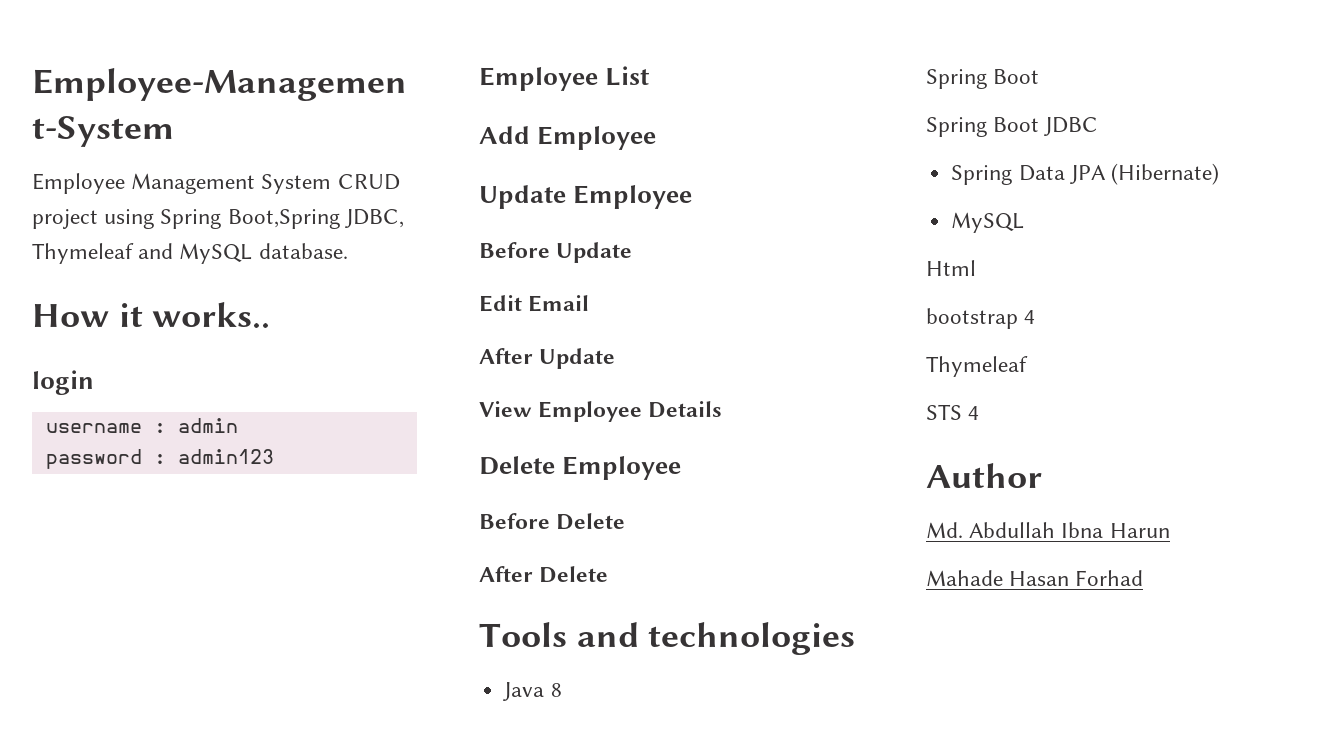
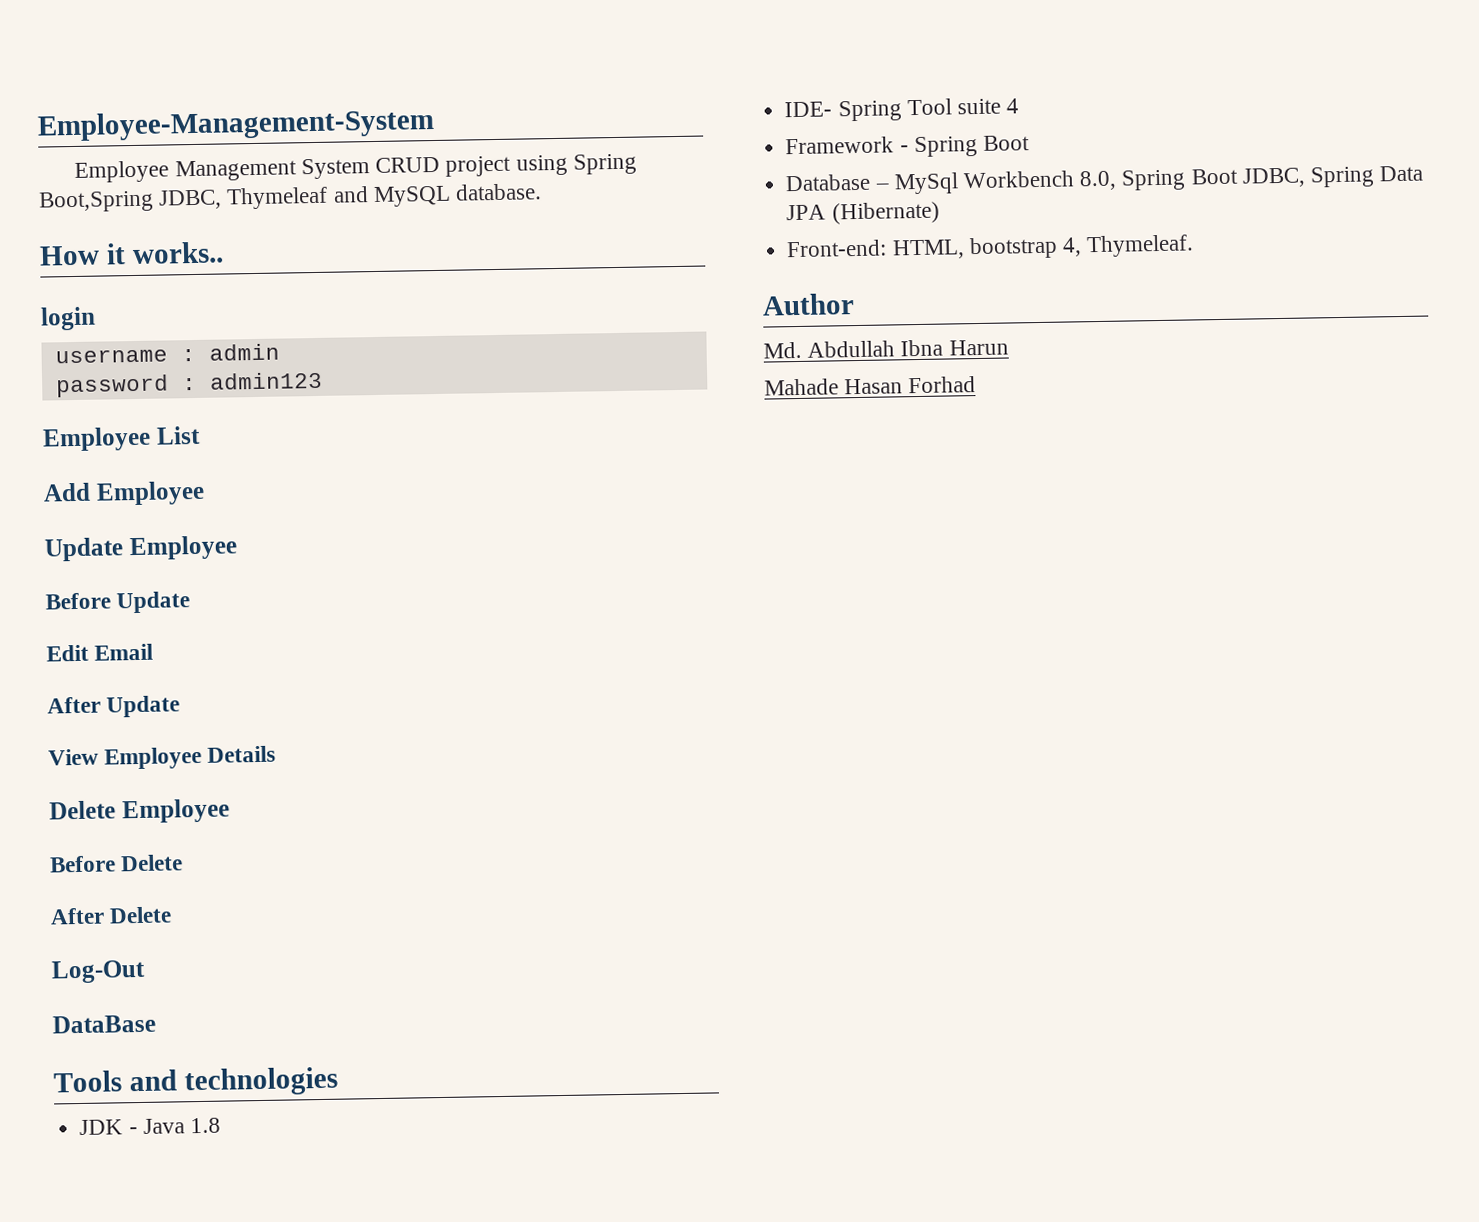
(609, 574) none -> [51,959,146,984] [52,1014,156,1034] // Log-Out // DataBase
[503,682,562,701] [926,69,1040,89] [926,117,1099,137] Java 8 // Spring Boot // Spring Boot JDBC // -> [79,1117,221,1136] [784,98,1020,122] [785,135,1030,158] [785,167,1306,195] JDK - Java 1.8 // IDE- Spring Tool suite 4 // Framework - Spring Boot // Database – MySql Workbench 8.0, Spring Boot JDBC,
[951,212,1025,233] [926,260,976,276] [926,308,1036,329] [926,356,1028,377] [926,404,980,420] MySQL // Html // bootstrap 4 // Thymeleaf // STS 4 -> [786,234,1195,260] Front-end: HTML, bootstrap 4, Thymeleaf.

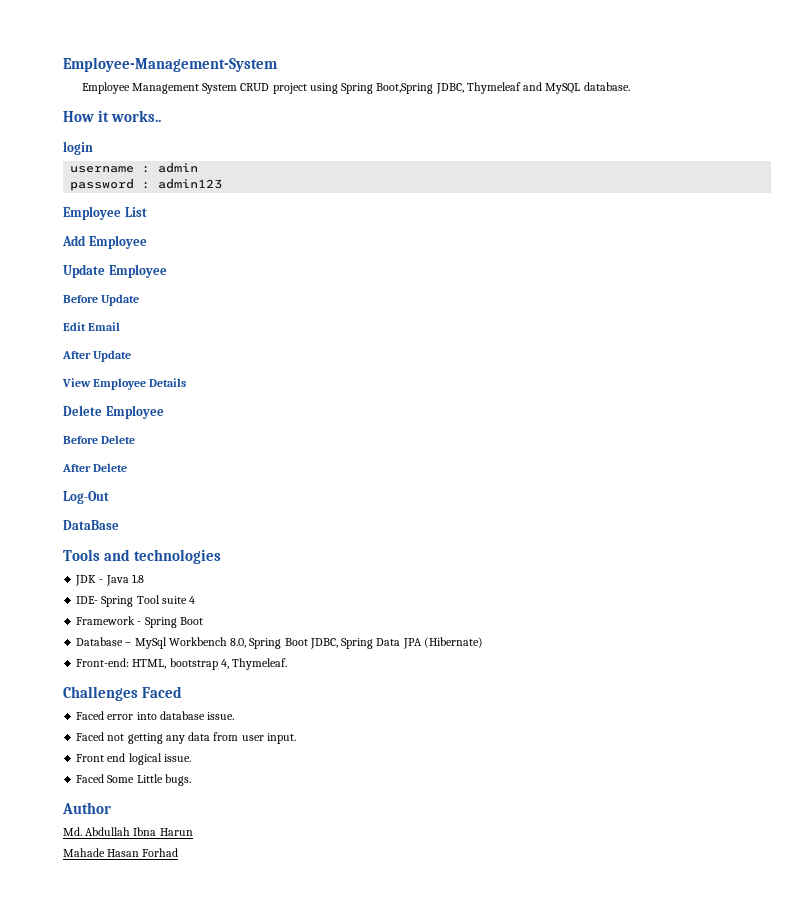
(1195, 246) none -> [63,686,183,701] [76,711,235,720] [76,732,296,744] [76,753,191,765] [76,774,191,786] // Challenges Faced // Faced error into database issue. // Faced not getting any data from user input. // Front end logical issue. // Faced Some Little bugs.

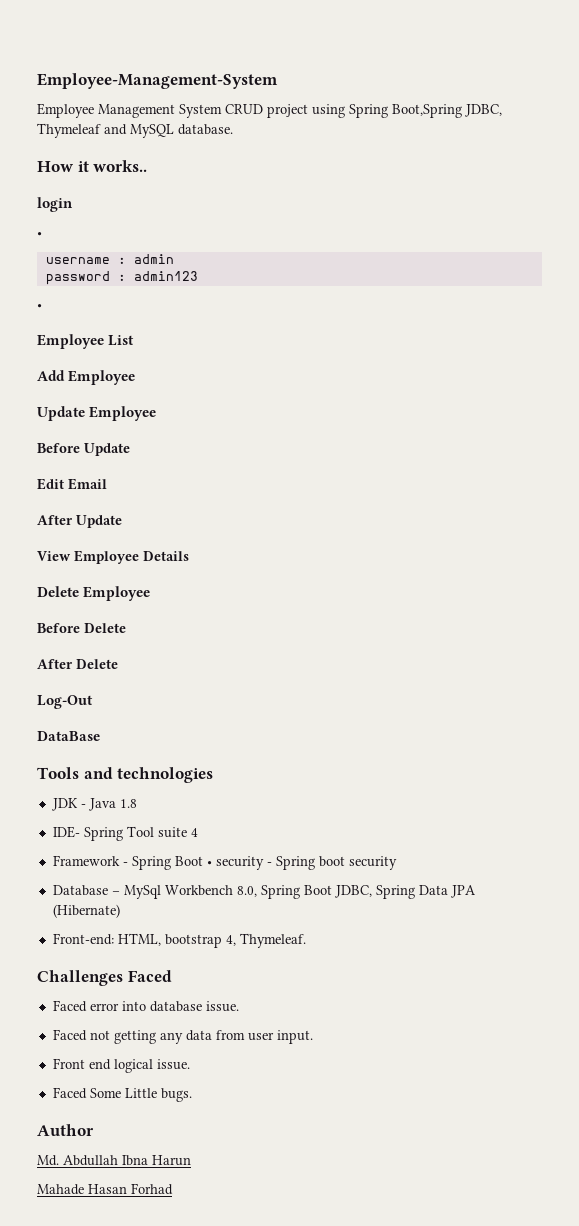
(93, 148) none -> [37,232,42,237] // •
(223, 183) none -> [37,304,42,309] // •
(203, 621) none -> [206,856,397,870] • security - Spring boot security

